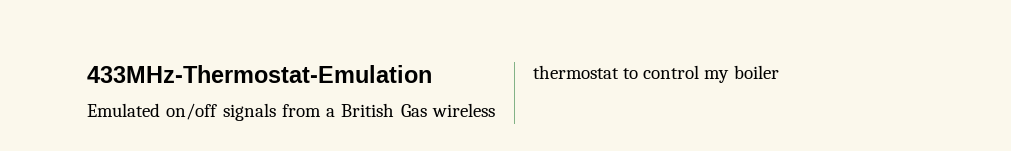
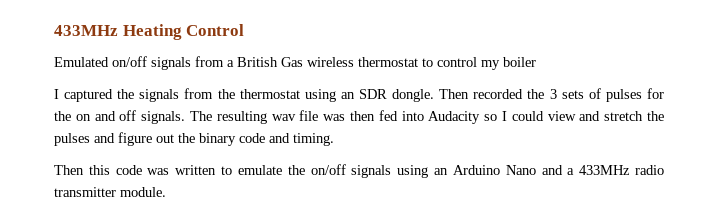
[87,65,432,83] 433MHz-Thermostat-Emulation -> [54,24,245,40] 433MHz Heating Control
(779, 72) none -> [54,88,664,102] [54,110,664,124] [54,132,334,146] [54,164,664,178] [54,187,166,197] // I captured the signals from the thermostat using an SDR dongle. Then recorded the 3 sets of pulses for the on and off signals. The resulting wav file was then fed into Audacity so I could view and stretch the pulses and figure out the binary code and timing. // Then this code was written to emulate the on/off signals using an Arduino Nano and a 433MHz radio transmitter module.

